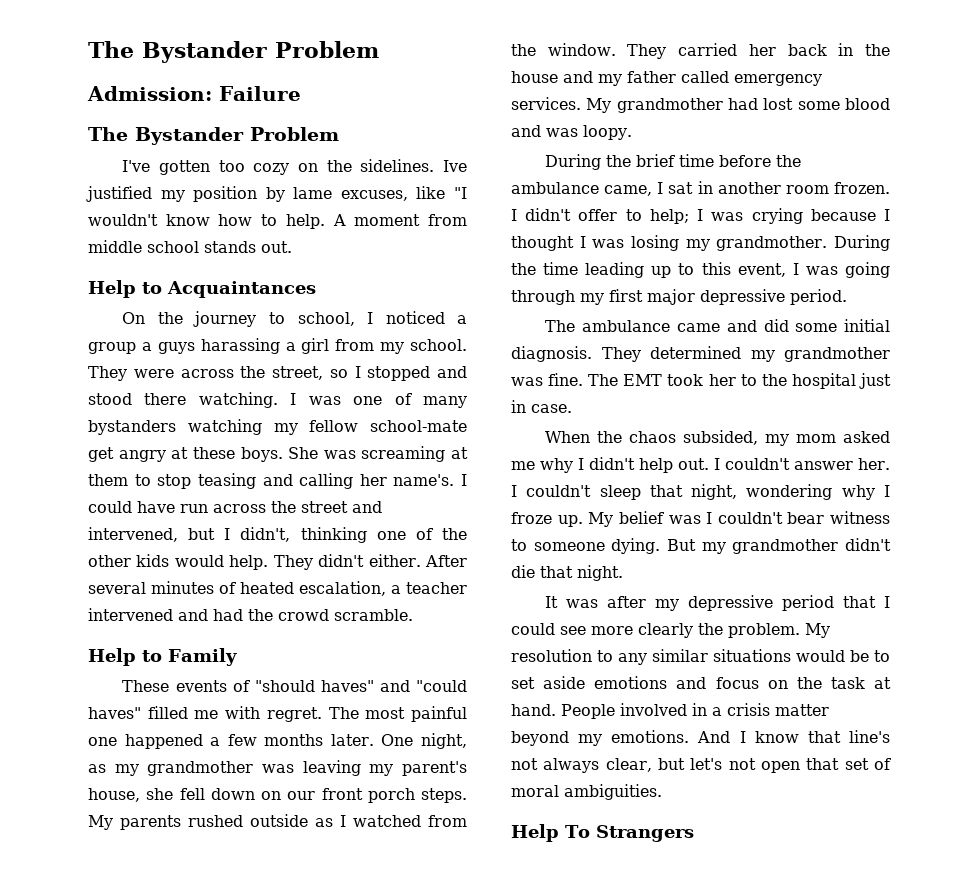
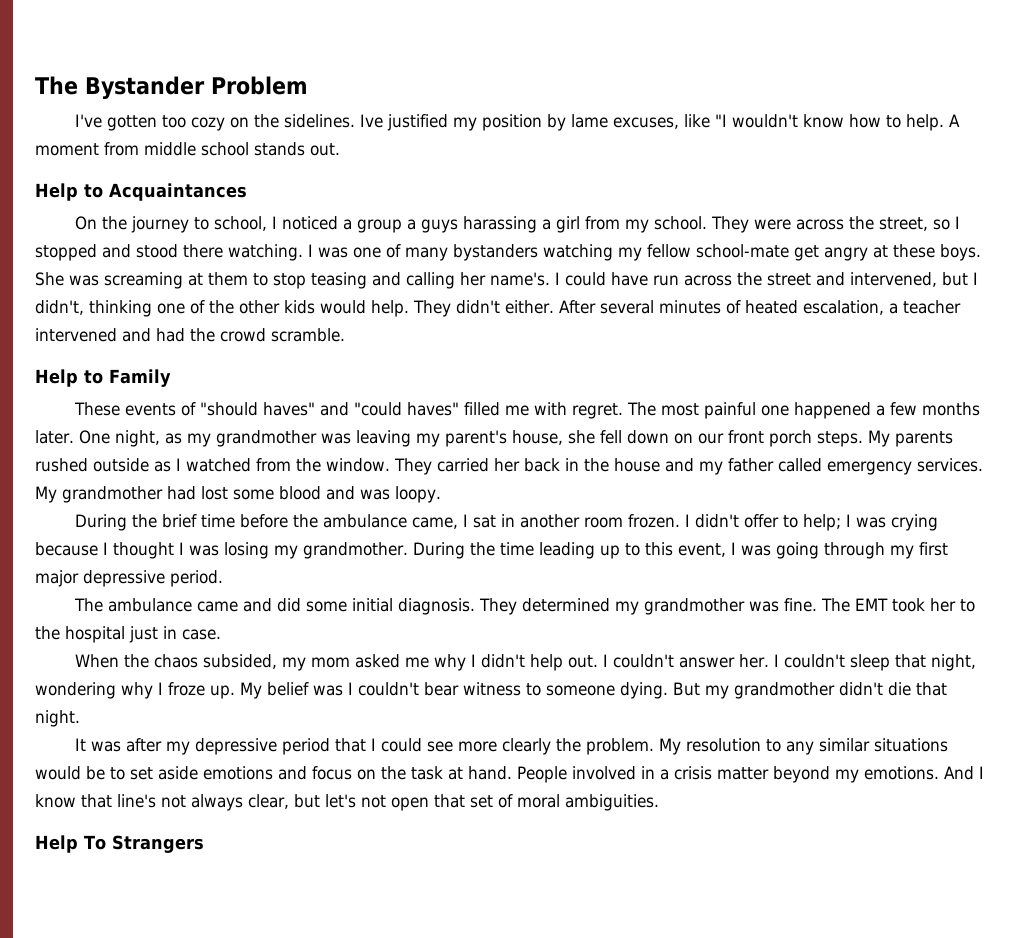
[88,41,379,63] [87,86,301,101] [88,127,339,145] The Bystander Problem // Admission: Failure // The Bystander Problem -> [35,76,308,99] The Bystander Problem

